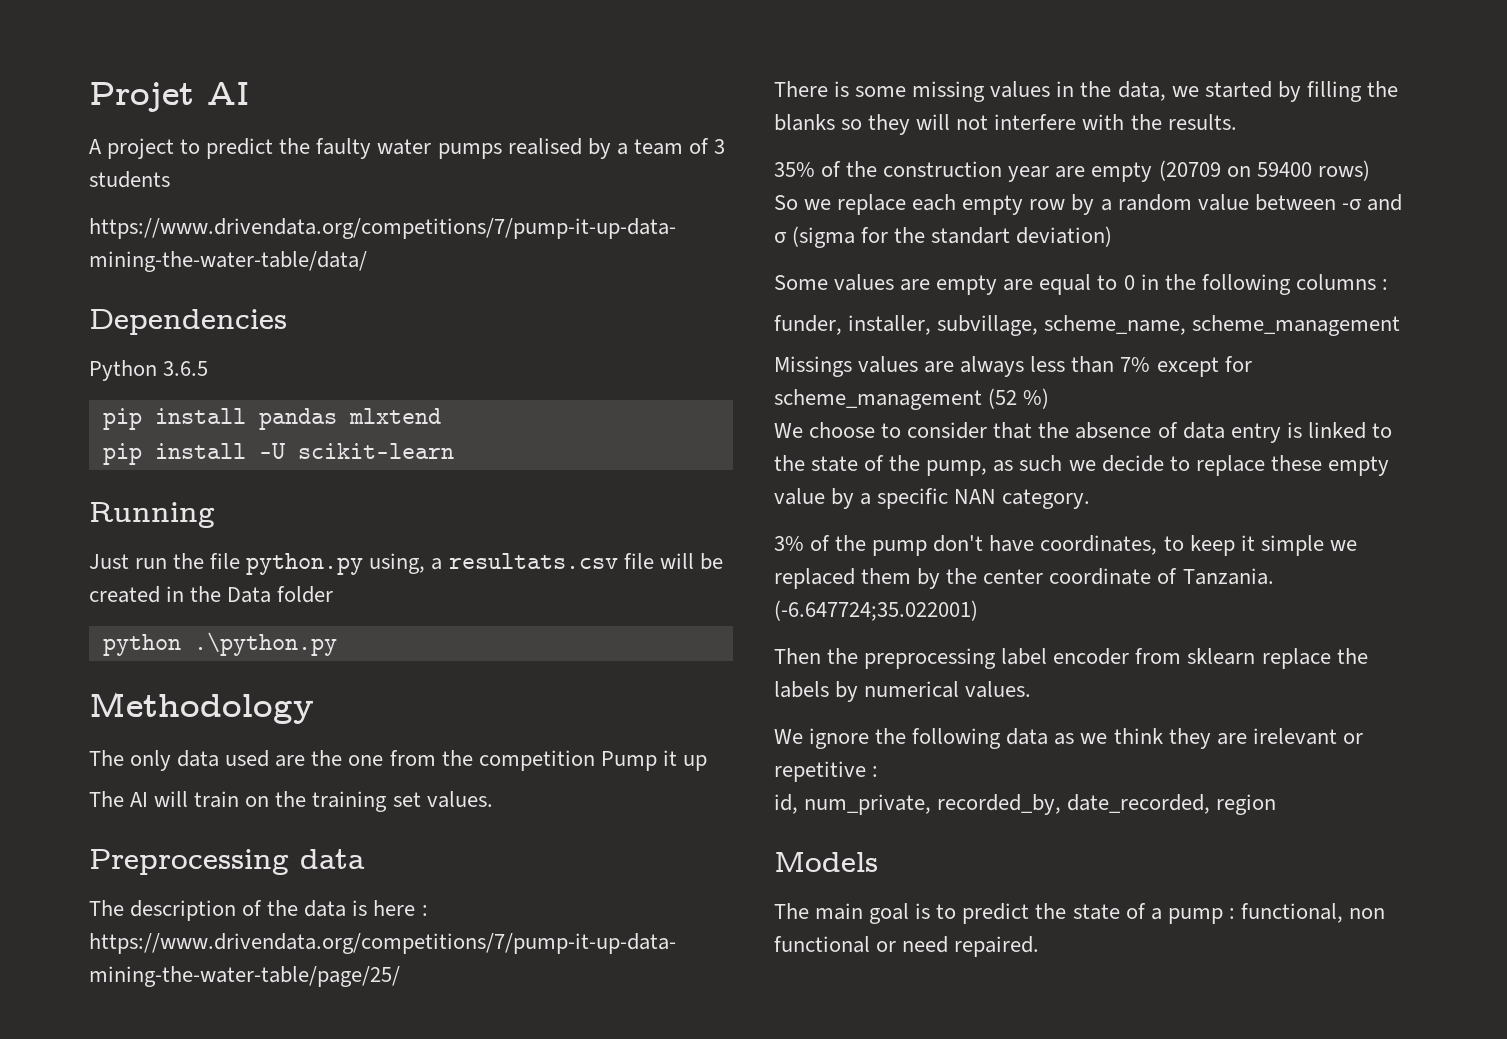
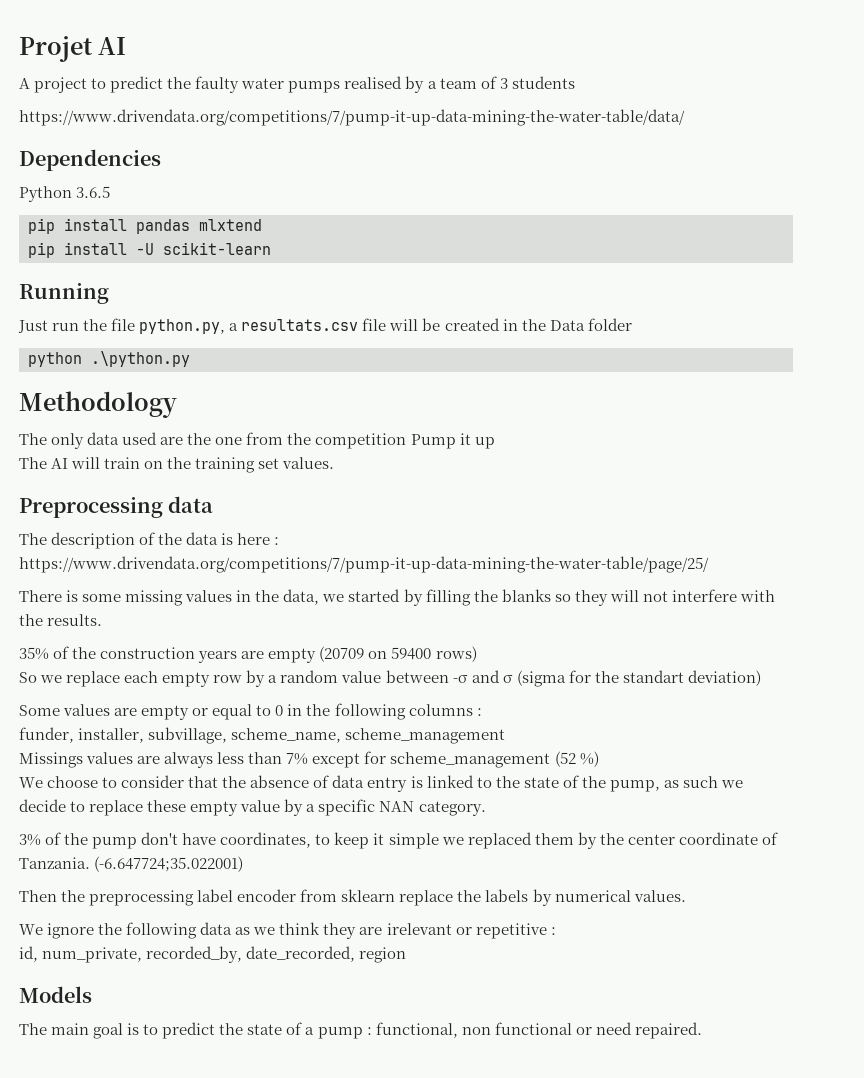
[246,553,426,575] python.py using, -> [139,319,226,334] python.py,
[1008,166,1050,182] year -> [198,651,238,663] years
[1003,279,1034,291] are -> [192,708,209,716] or

